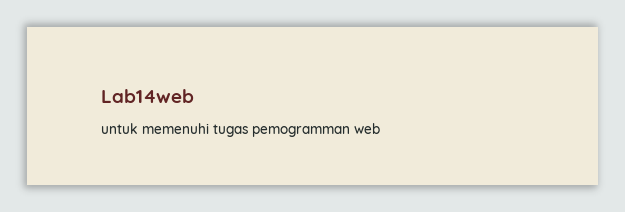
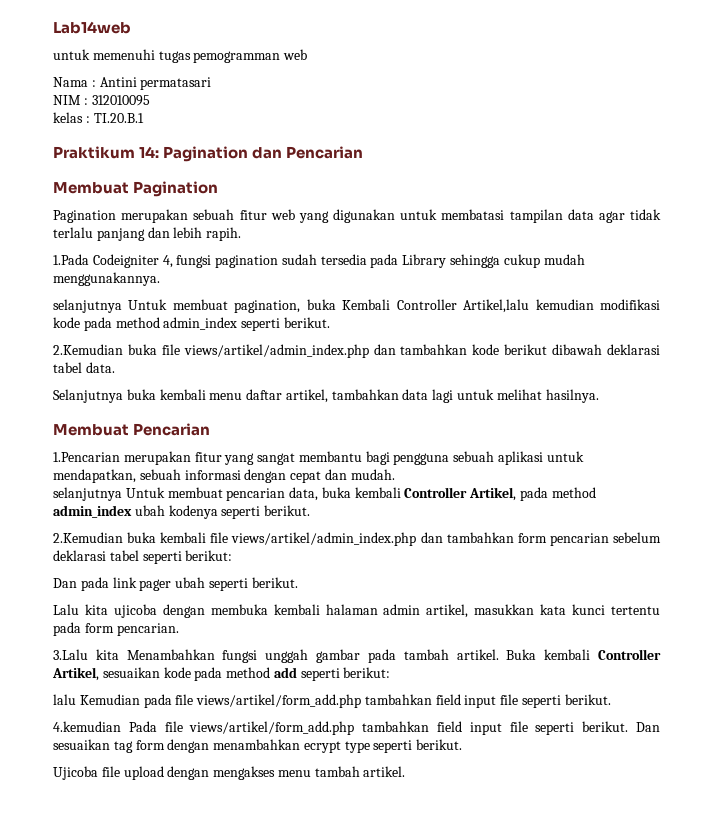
(380, 128) none -> [53,77,212,90] [53,95,150,106] [53,112,144,123] [53,146,364,162] [53,181,219,197] [53,209,661,223] [53,227,242,241] [53,254,585,268] [53,272,160,286] [53,299,661,313] [53,317,330,331] [53,344,661,358] [53,362,115,373] [53,389,599,403] [53,423,211,436] [53,451,584,465] [53,469,395,483] [53,487,596,501] [53,505,311,519] [53,532,661,546] [53,550,233,564] [53,577,298,591] [53,604,660,618] [53,622,179,636] [53,649,661,663] [52,667,391,681] [53,694,611,708] [53,721,660,735] [53,739,463,753] [53,766,406,780] // Nama : Antini permatasari // NIM : 312010095 // kelas : TI.20.B.1 // Praktikum 14: Pagination dan Pencarian // Membuat Pagination // Pagination merupakan sebuah fitur web yang digunakan untuk membatasi tampilan data agar tidak terlalu panjang dan lebih rapih. // 1.Pada Codeigniter 4, fungsi pagination sudah tersedia pada Library sehingga cukup mudah menggunakannya. // selanjutnya Untuk membuat pagination, buka Kembali Controller Artikel,lalu kemudian modifikasi kode pada method admin_index seperti berikut. // 2.Kemudian buka file views/artikel/admin_index.php dan tambahkan kode berikut dibawah deklarasi tabel data. // Selanjutnya buka kembali menu daftar artikel, tambahkan data lagi untuk melihat hasilnya. // Membuat Pencarian // 1.Pencarian merupakan fitur yang sangat membantu bagi pengguna sebuah aplikasi untuk mendapatkan, sebuah informasi dengan cepat dan mudah. // selanjutnya Untuk membuat pencarian data, buka kembali Controller Artikel, pada method admin_index ubah kodenya seperti berikut. // 2.Kemudian buka kembali file views/artikel/admin_index.php dan tambahkan form pencarian sebelum deklarasi tabel seperti berikut: // Dan pada link pager ubah seperti berikut. // Lalu kita ujicoba dengan membuka kembali halaman admin artikel, masukkan kata kunci tertentu pada form pencarian. // 3.Lalu kita Menambahkan fungsi unggah gambar pada tambah artikel. Buka kembali Controller Artikel, sesuaikan kode pada method add seperti berikut: // lalu Kemudian pada file views/artikel/form_add.php tambahkan field input file seperti berikut. // 4.kemudian Pada file views/artikel/form_add.php tambahkan field input file seperti berikut. Dan sesuaikan tag form dengan menambahkan ecrypt type seperti berikut. // Ujicoba file upload dengan mengakses menu tambah artikel.

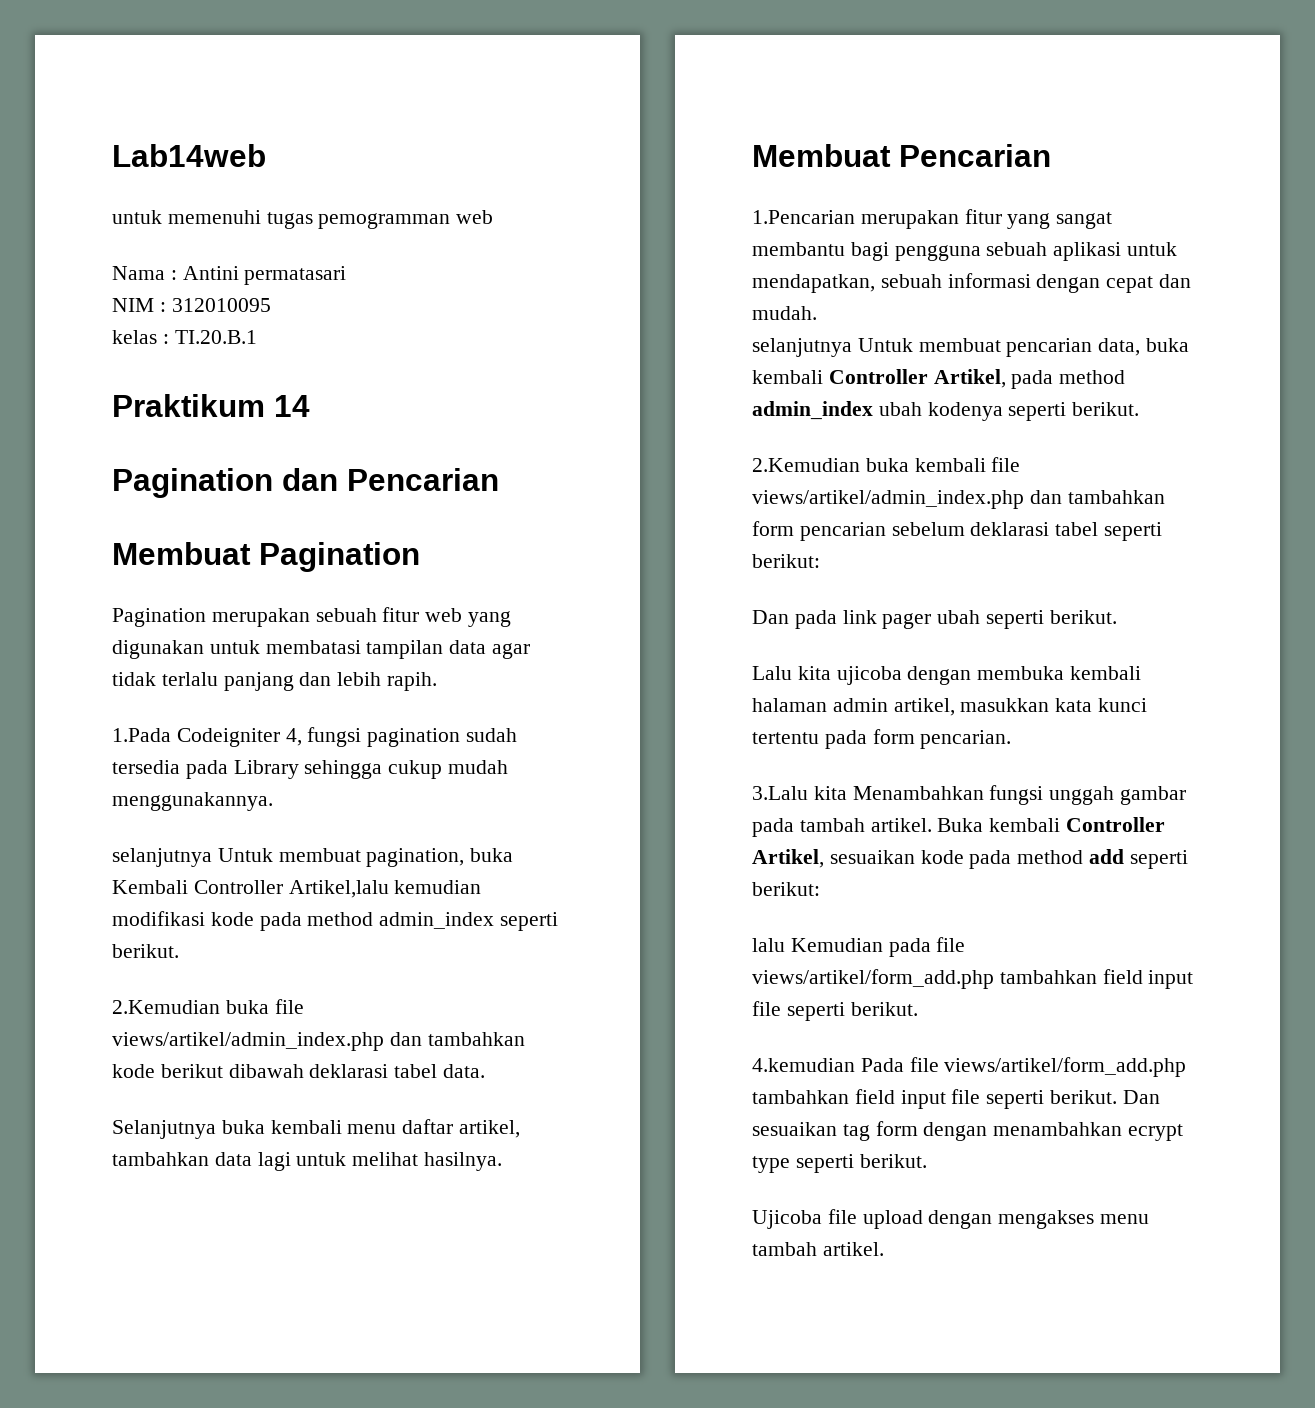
[139,146,160,158] 14: -> [274,395,310,417] 14 //

